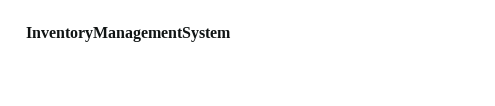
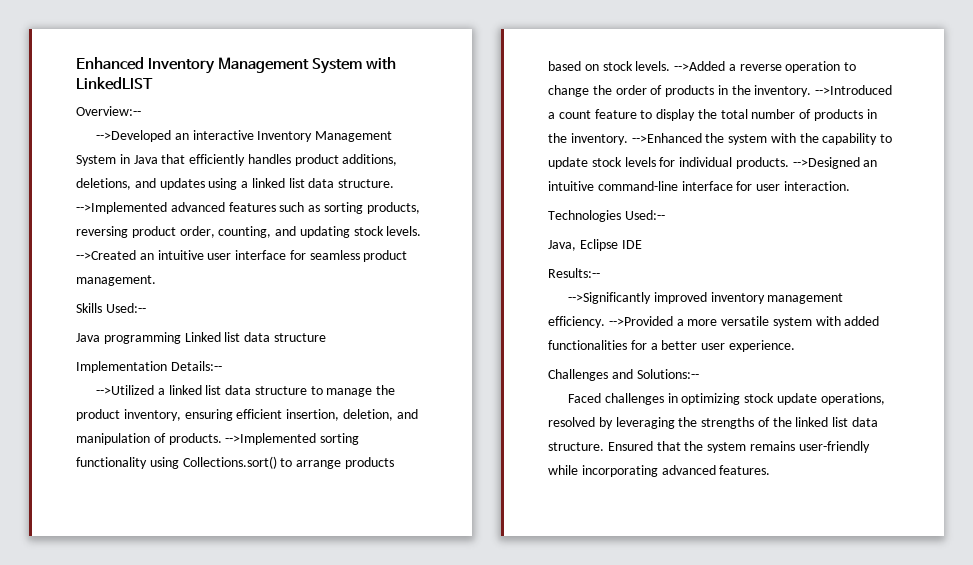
[26,27,231,42] InventoryManagementSystem -> [76,57,396,74] [76,77,153,90] [76,106,141,116] [95,130,393,142] [76,154,398,166] [76,178,395,190] [76,202,420,214] [76,226,422,238] [76,250,408,262] [76,275,156,286] [76,303,146,313] [76,332,326,344] [76,361,222,373] [95,385,396,397] [76,409,418,421] [76,433,360,445] [76,456,394,469] [548,61,857,73] [548,85,893,97] [548,109,877,121] [548,133,893,145] [548,157,878,169] [548,181,850,191] [548,210,665,222] [548,239,642,251] [548,268,600,278] [567,292,844,304] [548,316,880,328] [548,340,795,352] [548,369,699,381] [567,393,885,405] [548,417,879,429] [548,441,870,453] [548,465,771,477] Enhanced Inventory Management System with LinkedLIST // Overview:-- // -->Developed an interactive Inventory Management System in Java that efficiently handles product additions, deletions, and updates using a linked list data structure. -->Implemented advanced features such as sorting products, reversing product order, counting, and updating stock levels. -->Created an intuitive user interface for seamless product management. // Skills Used:-- // Java programming Linked list data structure // Implementation Details:-- // -->Utilized a linked list data structure to manage the product inventory, ensuring efficient insertion, deletion, and manipulation of products. -->Implemented sorting functionality using Collections.sort() to arrange products based on stock levels. -->Added a reverse operation to change the order of products in the inventory. -->Introduced a count feature to display the total number of products in the inventory. -->Enhanced the system with the capability to update stock levels for individual products. -->Designed an intuitive command-line interface for user interaction. // Technologies Used:-- // Java, Eclipse IDE // Results:-- // -->Significantly improved inventory management efficiency. -->Provided a more versatile system with added functionalities for a better user experience. // Challenges and Solutions:-- // Faced challenges in optimizing stock update operations, resolved by leveraging the strengths of the linked list data structure. Ensured that the system remains user-friendly while incorporating advanced features.

